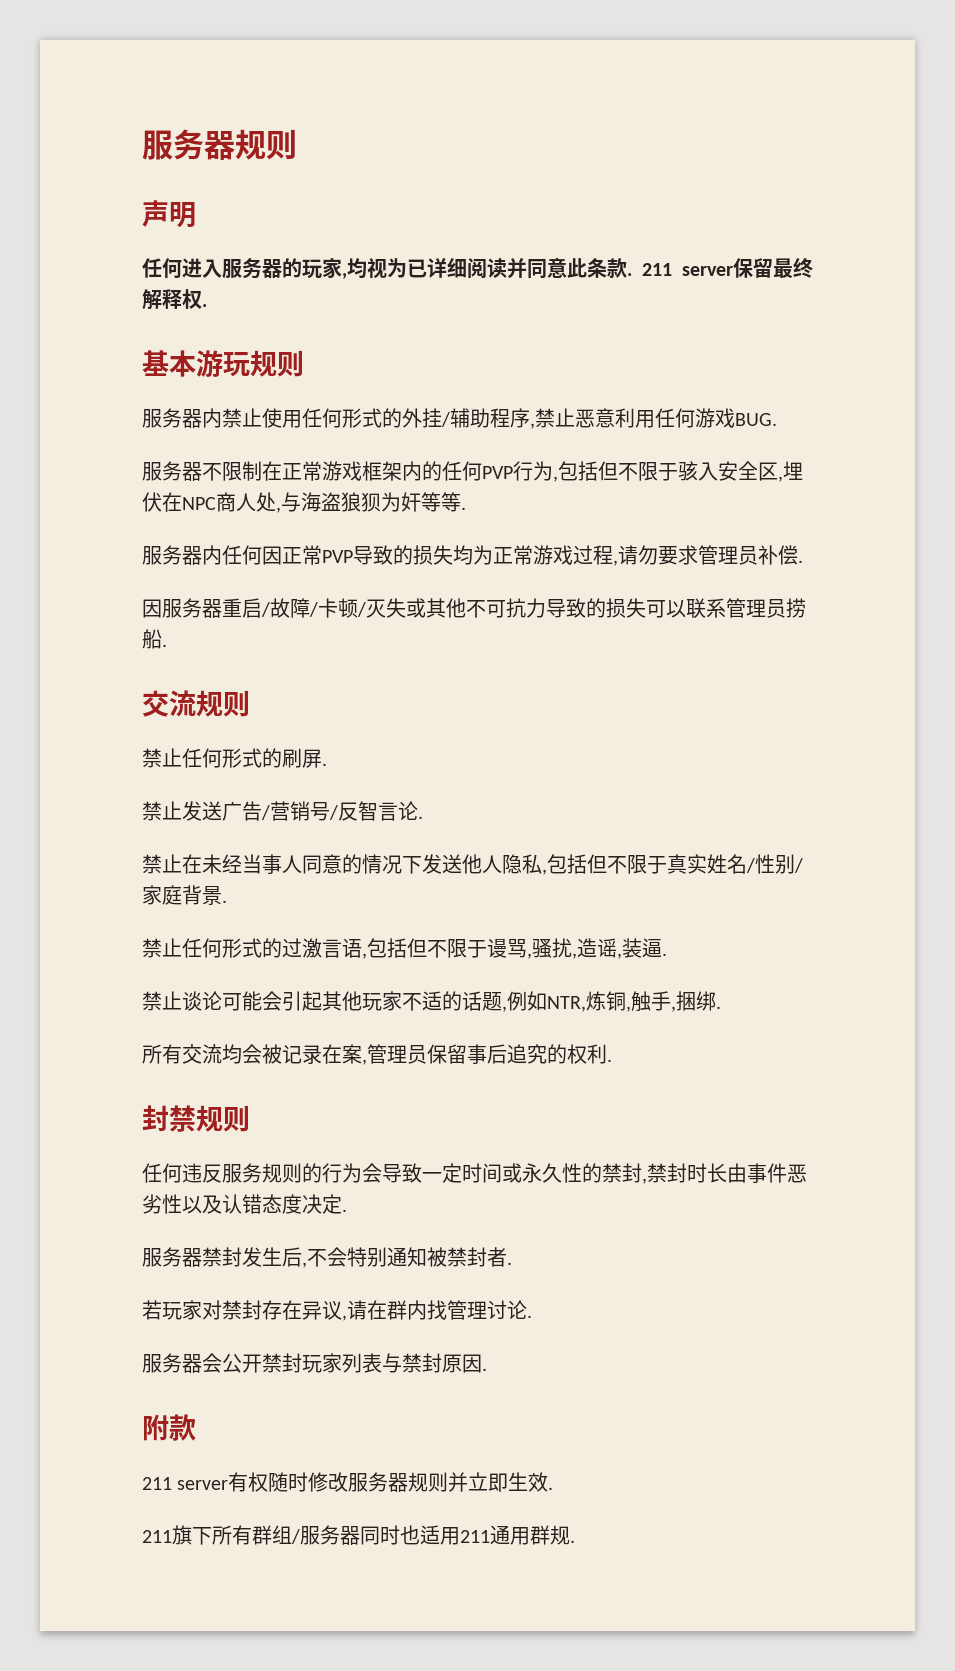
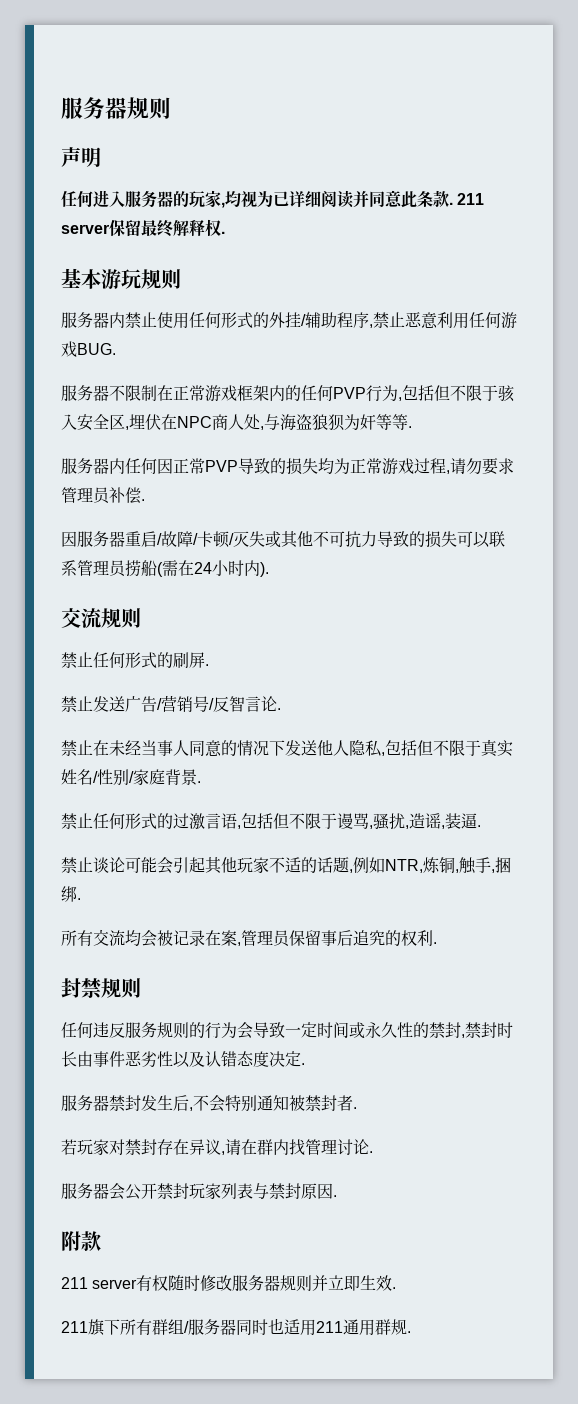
[162,644,167,647] . -> [157,560,269,577] (需在24小时内).

